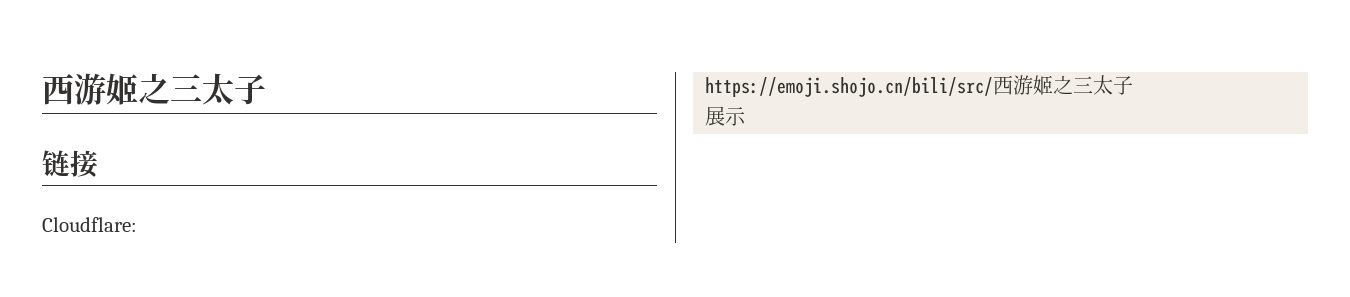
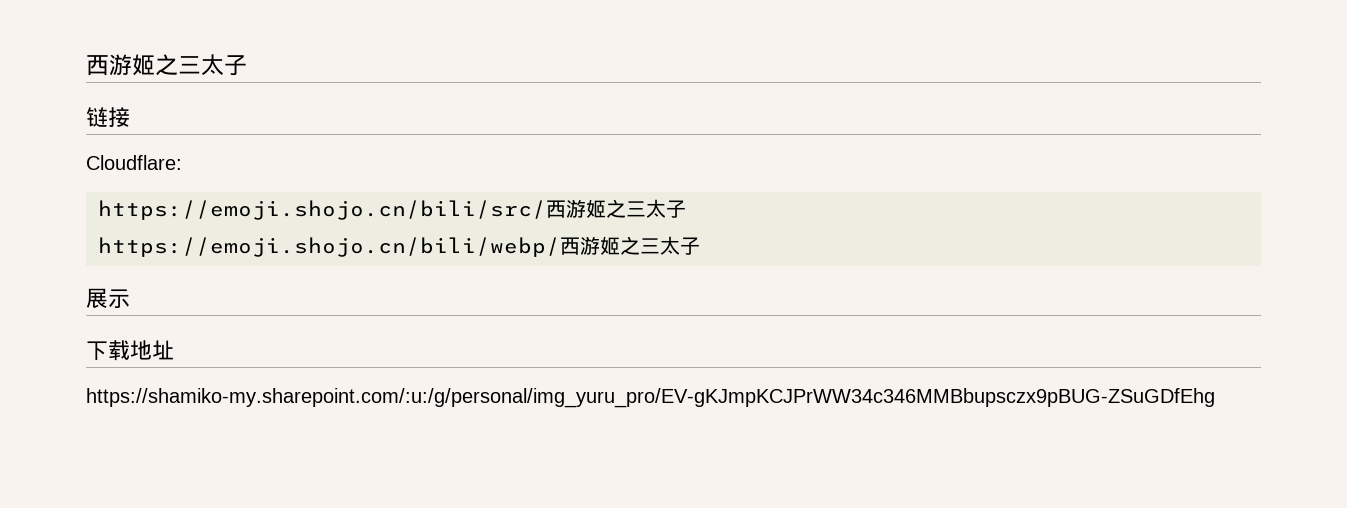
[705,106,747,126] 展示 -> [98,236,700,257] [86,288,130,309] [86,340,174,361] [86,388,1215,408] https://emoji.shojo.cn/bili/webp/西游姬之三太子 // 展示 // 下载地址 // https://shamiko-my.sharepoint.com/:u:/g/personal/img_yuru_pro/EV-gKJmpKCJPrWW34c346MMBbupsczx9pBUG-ZSuGDfEhg

